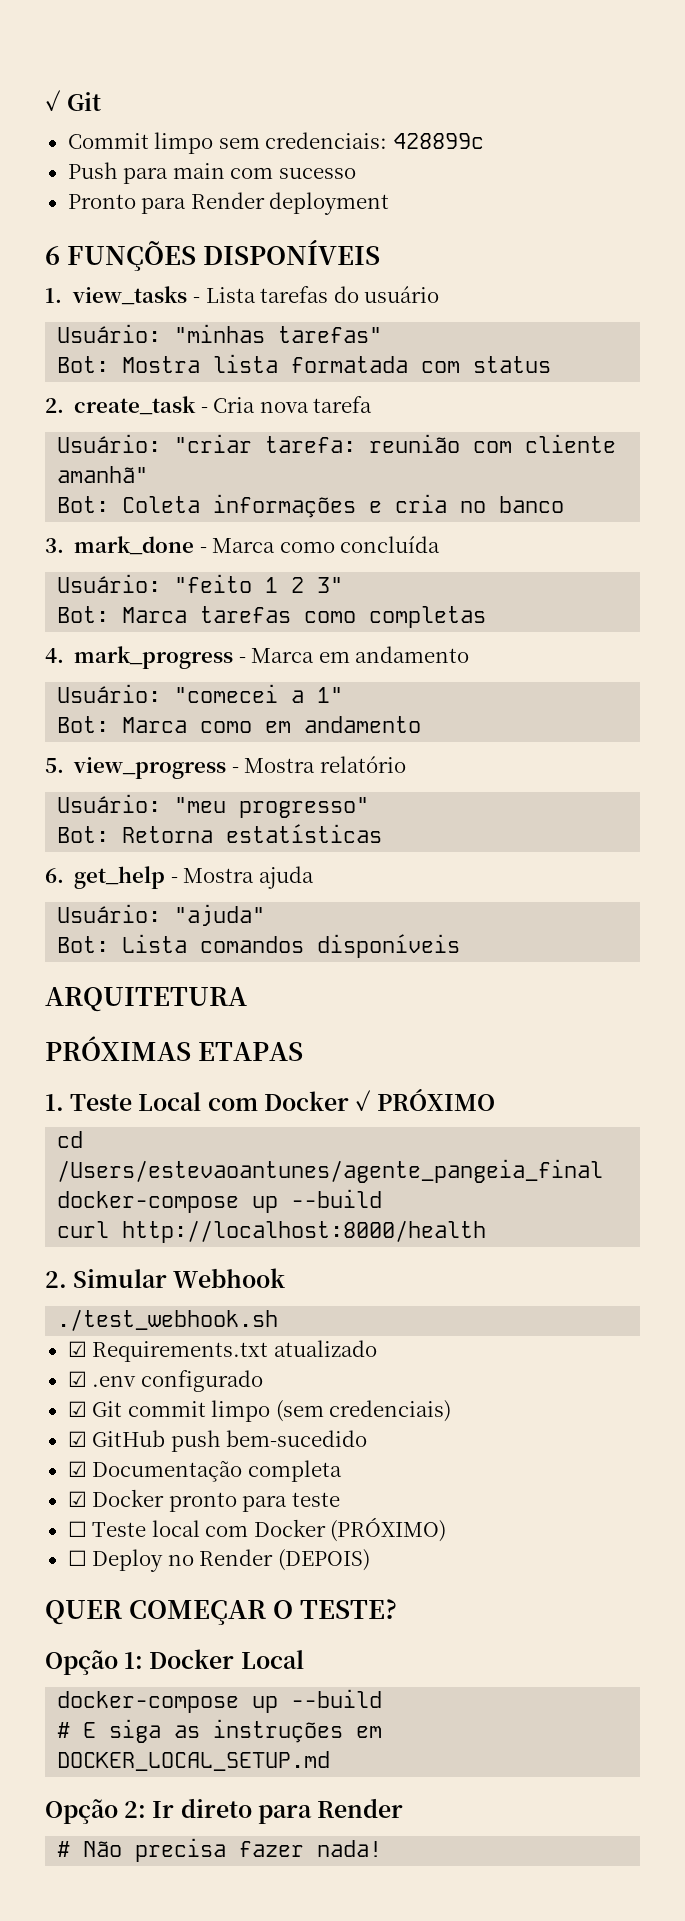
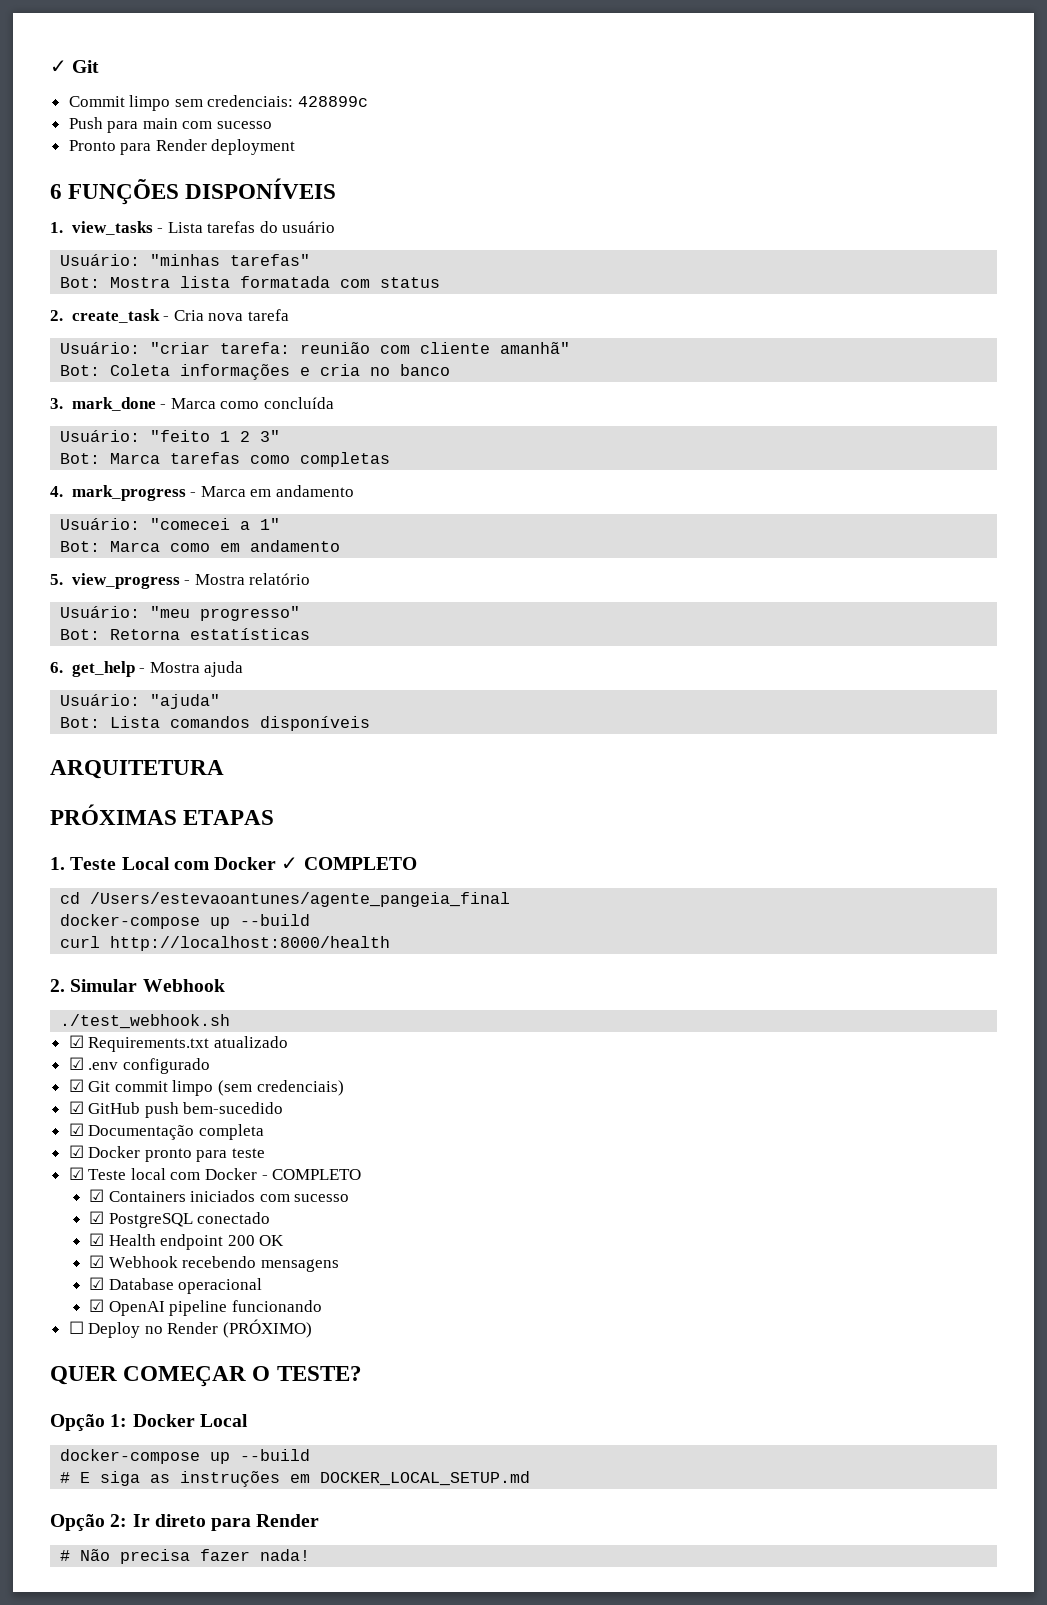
[377,1089,496,1111] PRÓXIMO -> [303,857,417,870] COMPLETO
[67,1521,87,1537] ☐ -> [68,1167,84,1180] ☑
[330,1517,447,1542] (PRÓXIMO) -> [261,1169,362,1180] [89,1189,350,1202] [89,1211,271,1228] [89,1233,285,1250] [89,1255,339,1272] [89,1277,263,1294] [89,1299,322,1316] - COMPLETO // ☑ Containers iniciados com sucesso // ☑ PostgreSQL conectado // ☑ Health endpoint 200 OK // ☑ Webhook recebendo mensagens // ☑ Database operacional // ☑ OpenAI pipeline funcionando
[277,1549,370,1571] (DEPOIS) -> [223,1319,313,1338] (PRÓXIMO)

